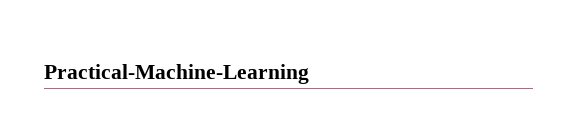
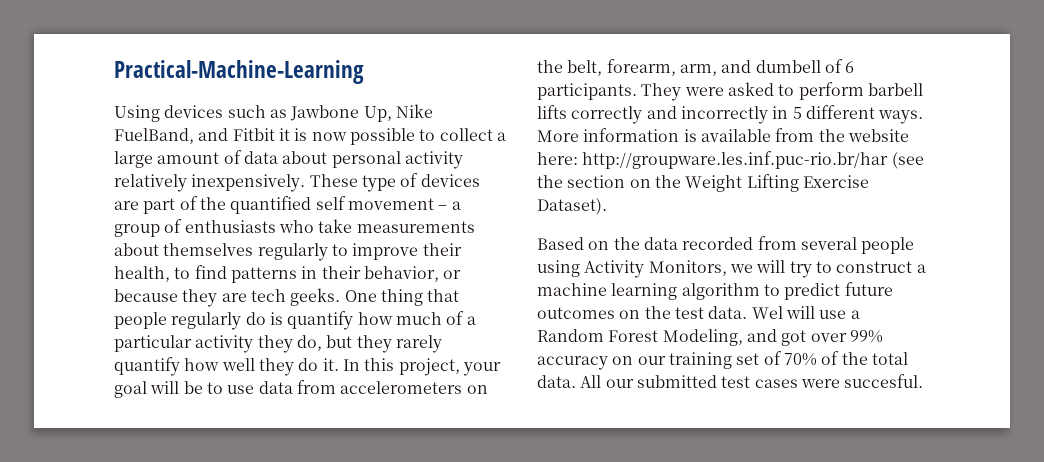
(309, 74) none -> [114,104,433,122] [114,128,506,145] [114,150,463,169] [114,173,480,192] [114,196,461,214] [114,219,475,237] [114,243,462,261] [114,265,462,283] [114,288,460,307] [114,311,476,330] [114,335,442,353] [114,357,501,376] [114,380,488,398] [537,59,855,76] [537,82,923,101] [537,105,924,124] [537,128,909,142] [537,151,924,169] [537,174,869,192] [537,198,607,215] [537,236,915,254] [537,260,926,278] [537,282,893,300] [537,306,860,319] [537,329,883,346] [537,351,908,370] [537,374,924,388] // Using devices such as Jawbone Up, Nike FuelBand, and Fitbit it is now possible to collect a large amount of data about personal activity relatively inexpensively. These type of devices are part of the quantified self movement – a group of enthusiasts who take measurements about themselves regularly to improve their health, to find patterns in their behavior, or because they are tech geeks. One thing that people regularly do is quantify how much of a particular activity they do, but they rarely quantify how well they do it. In this project, your goal will be to use data from accelerometers on the belt, forearm, arm, and dumbell of 6 participants. They were asked to perform barbell lifts correctly and incorrectly in 5 different ways. More information is available from the website here: http://groupware.les.inf.puc-rio.br/har (see the section on the Weight Lifting Exercise Dataset). // Based on the data recorded from several people using Activity Monitors, we will try to construct a machine learning algorithm to predict future outcomes on the test data. Wel will use a Random Forest Modeling, and got over 99% accuracy on our training set of 70% of the total data. All our submitted test cases were succesful.

